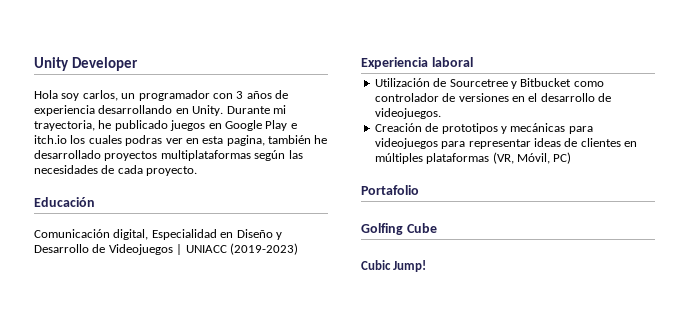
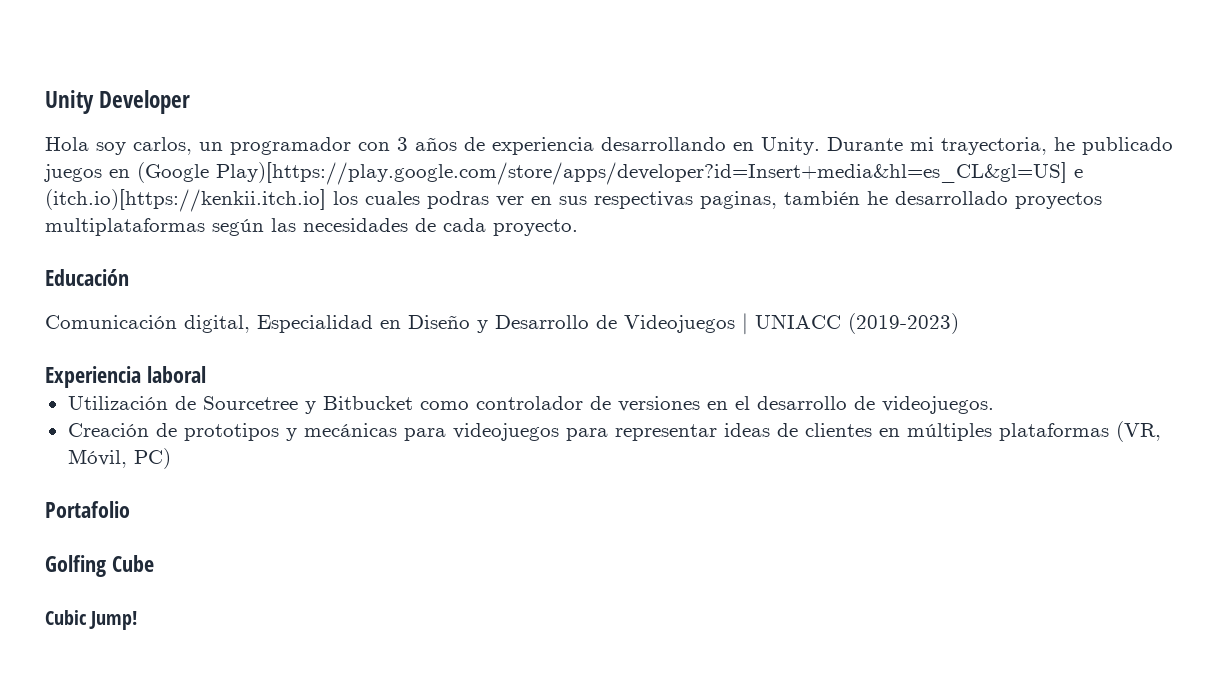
[224,120,297,131] [34,135,67,144] Google Play e itch.io -> [137,162,1083,185] [45,189,326,212] (Google Play)[https://play.google.com/store/apps/developer?id=Insert+media&hl=es_CL&gl=US] e (itch.io)[https://kenkii.itch.io]
[202,135,265,146] esta pagina, -> [559,191,777,209] sus respectivas paginas,

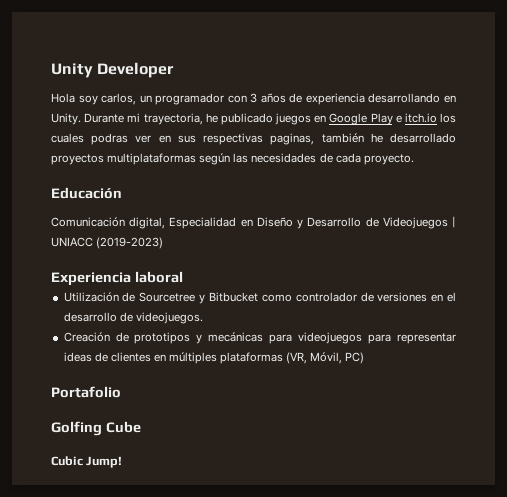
[137,162,1083,185] [45,189,326,212] (Google Play)[https://play.google.com/store/apps/developer?id=Insert+media&hl=es_CL&gl=US] e (itch.io)[https://kenkii.itch.io] -> [329,113,437,125] Google Play e itch.io

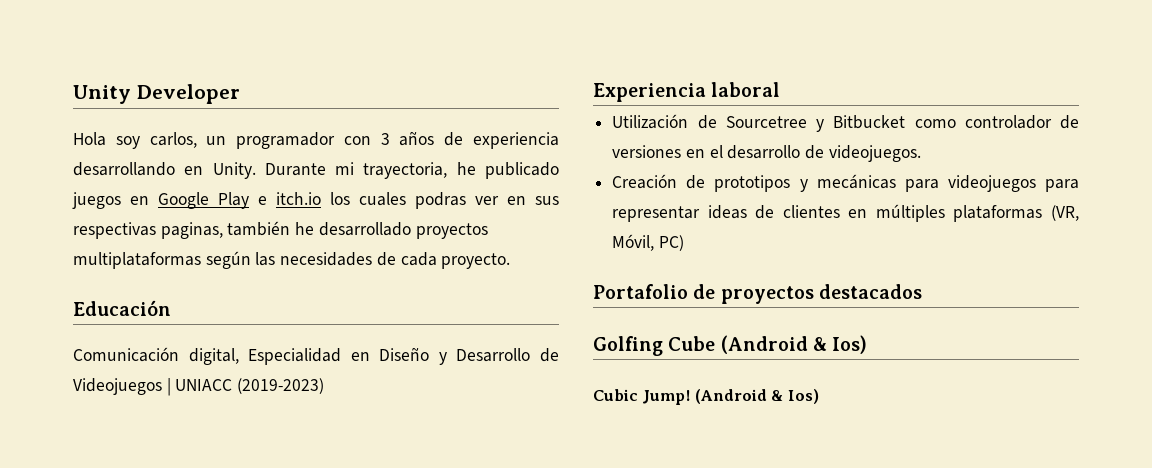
(121, 392) none -> [693,284,922,304] de proyectos destacados
(141, 427) none -> [720,335,868,354] (Android & Ios)
(123, 462) none -> [694,389,819,404] (Android & Ios)

